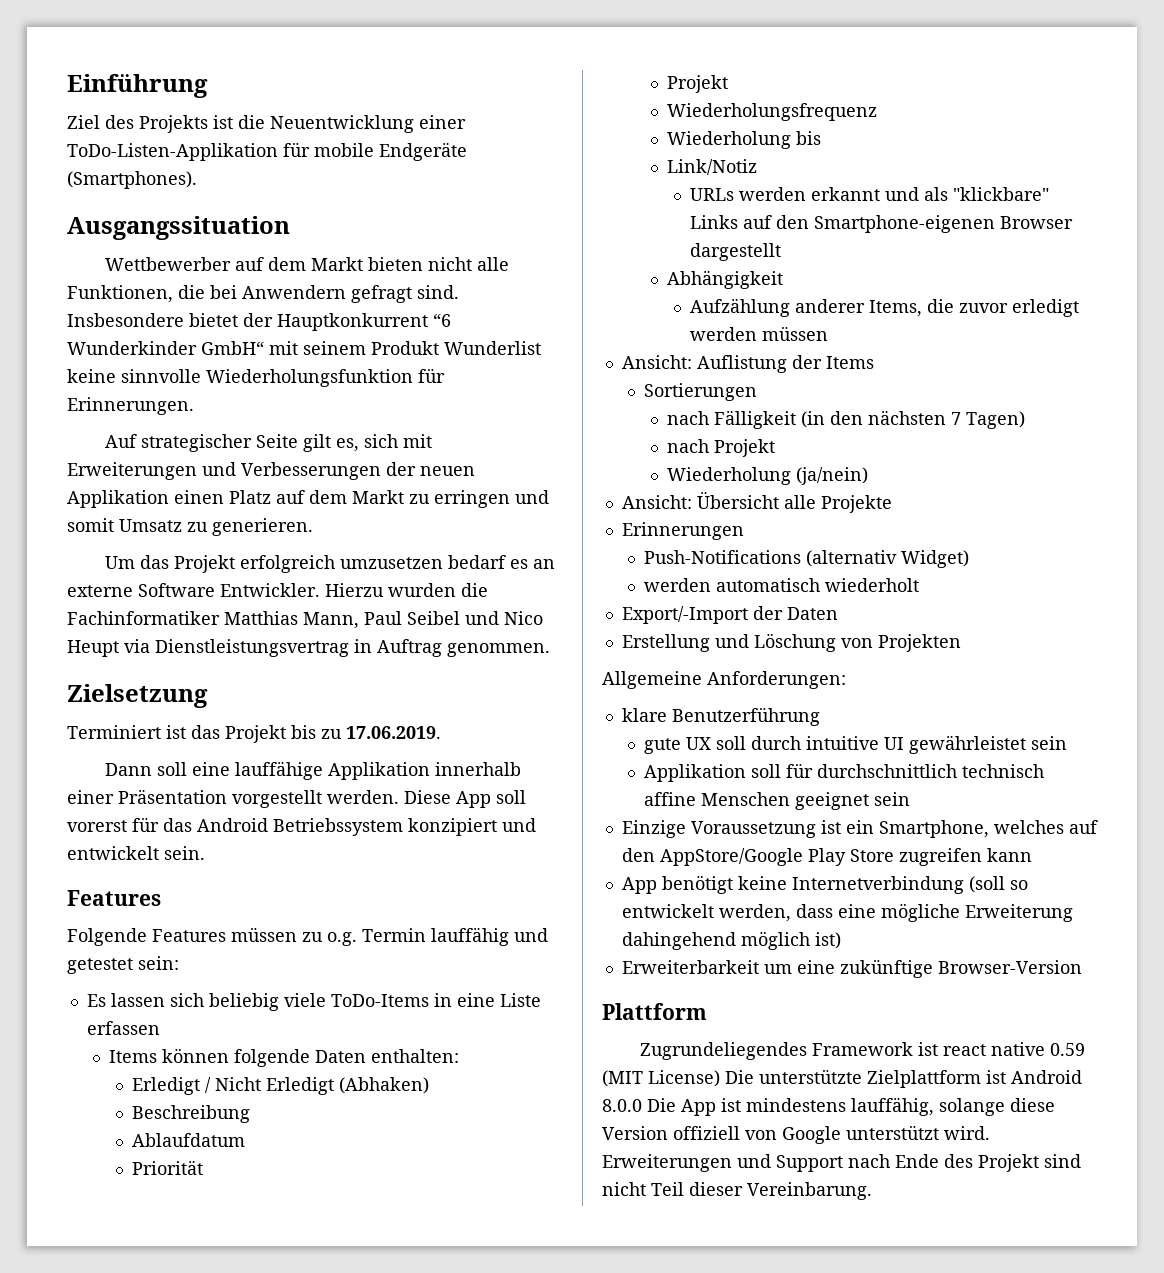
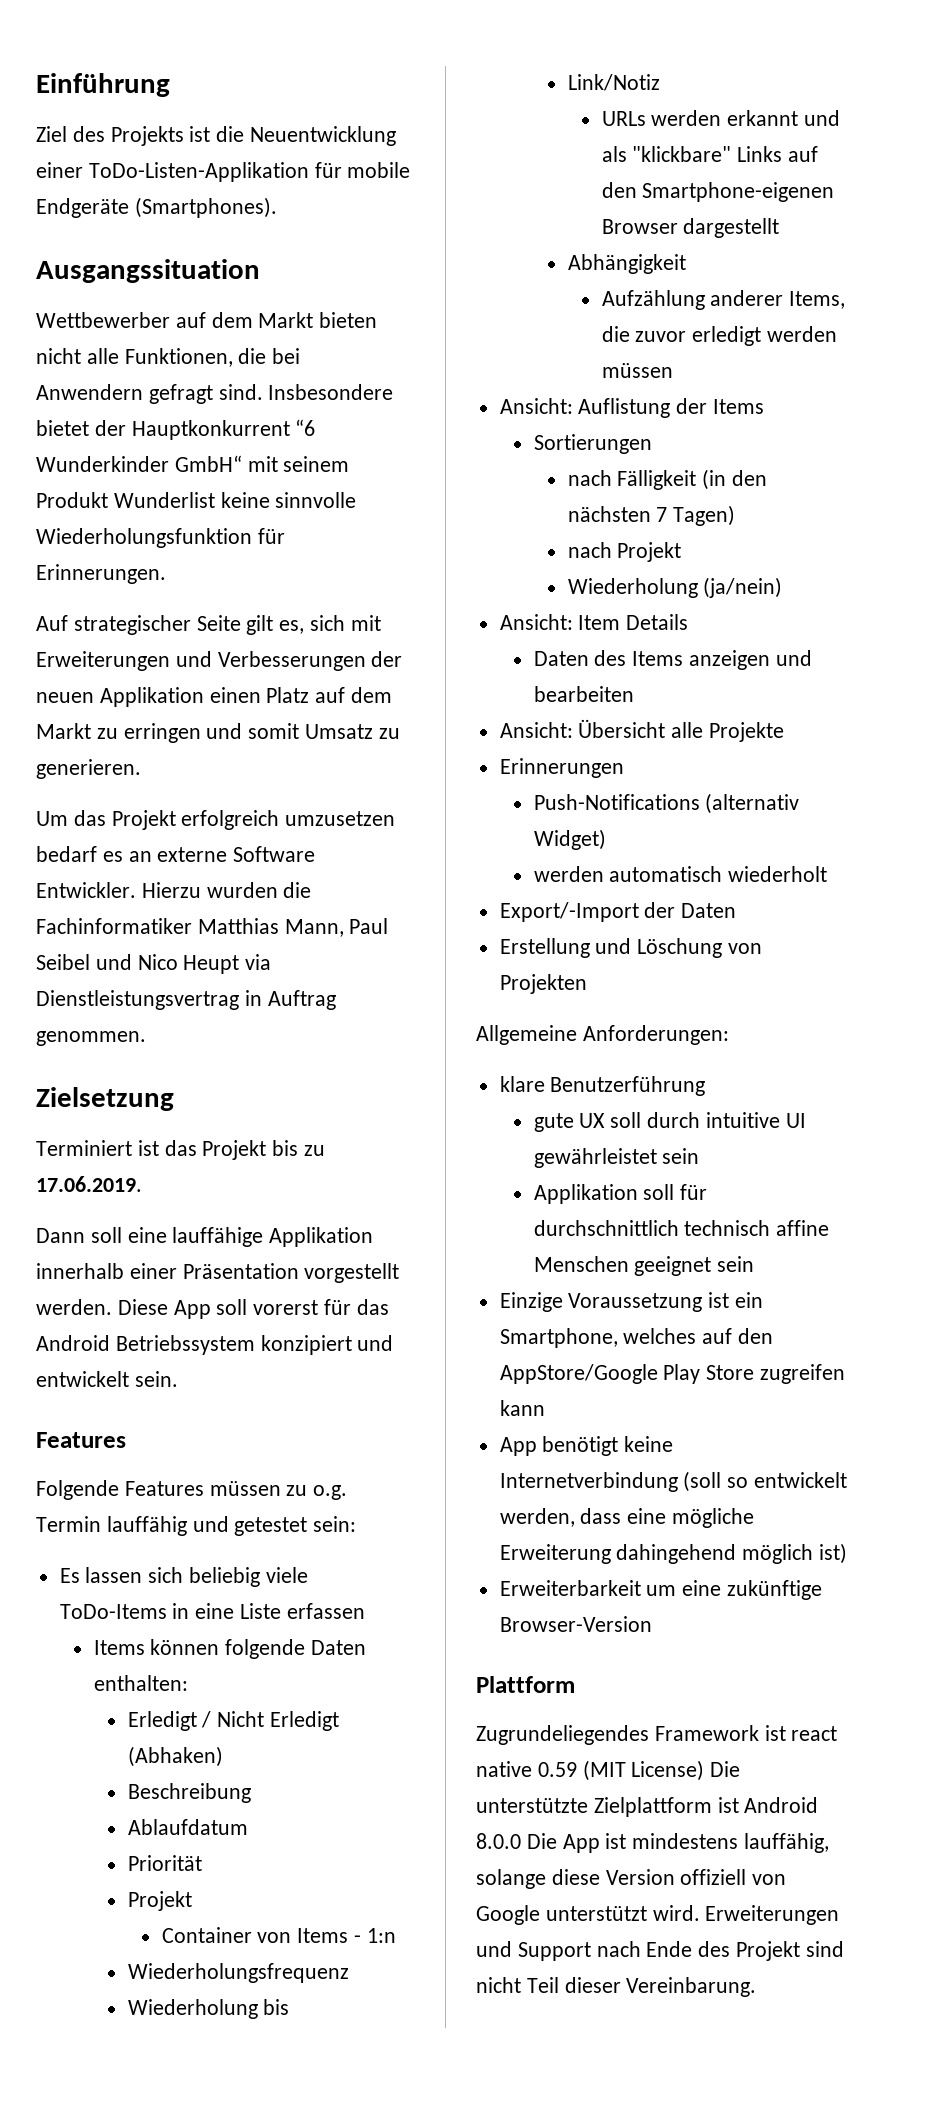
(729, 84) none -> [161,1927,396,1943] // Container von Items - 1:n
(869, 476) none -> [499,614,689,630] [533,650,812,670] [533,686,634,702] // Ansicht: Item Details // Daten des Items anzeigen und bearbeiten

